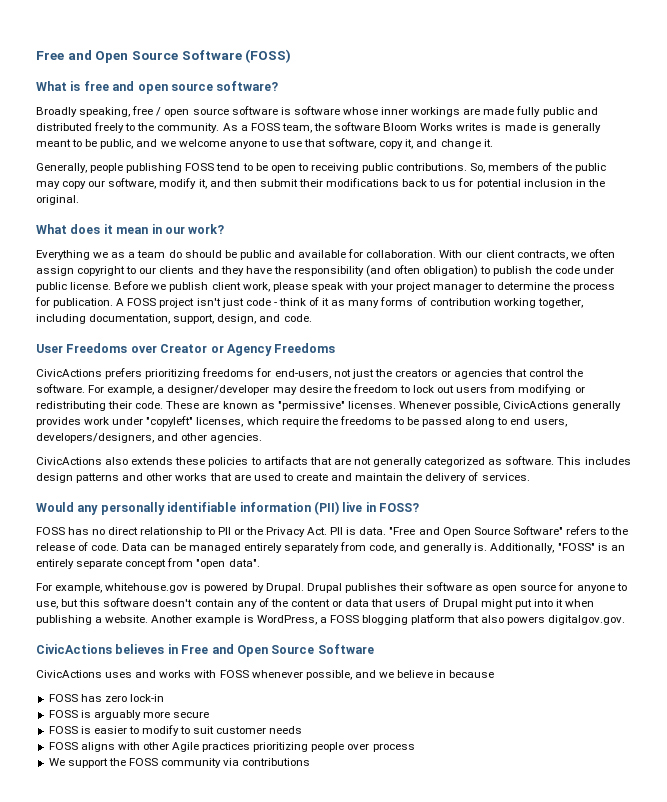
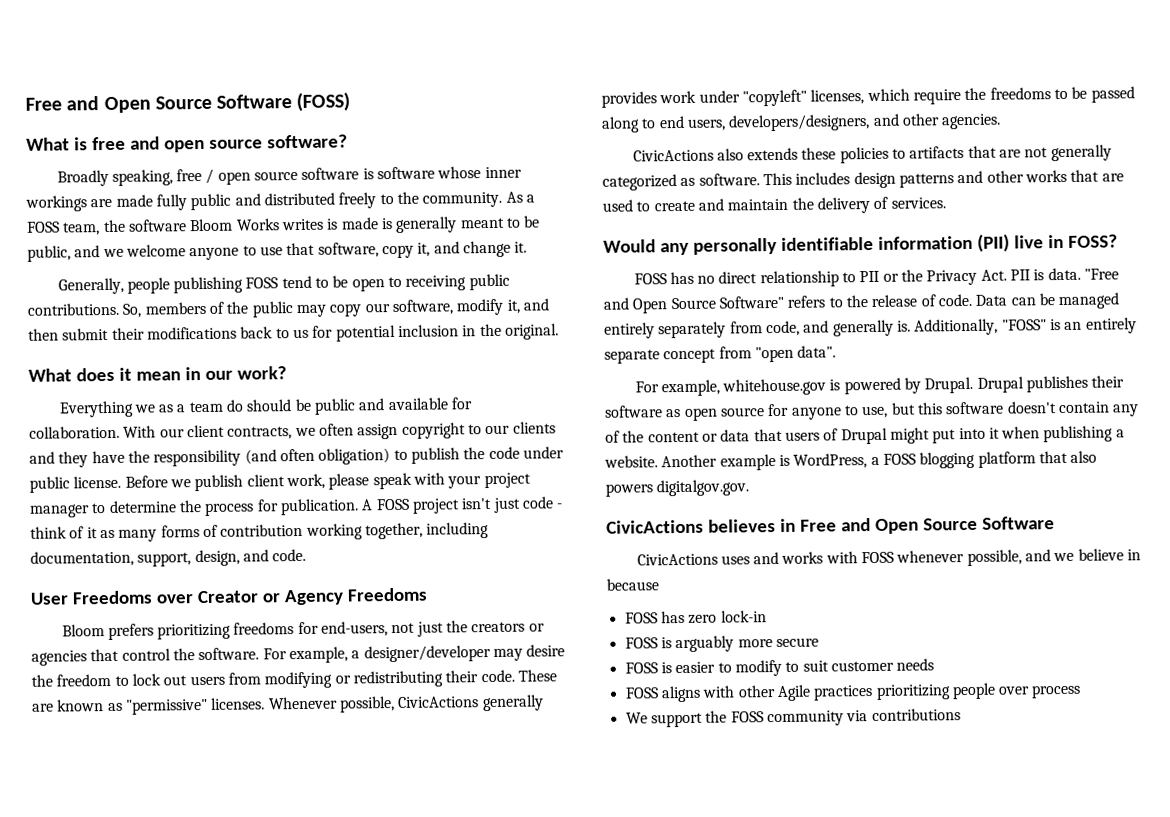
[36,369,102,377] CivicActions -> [61,624,105,637] Bloom

